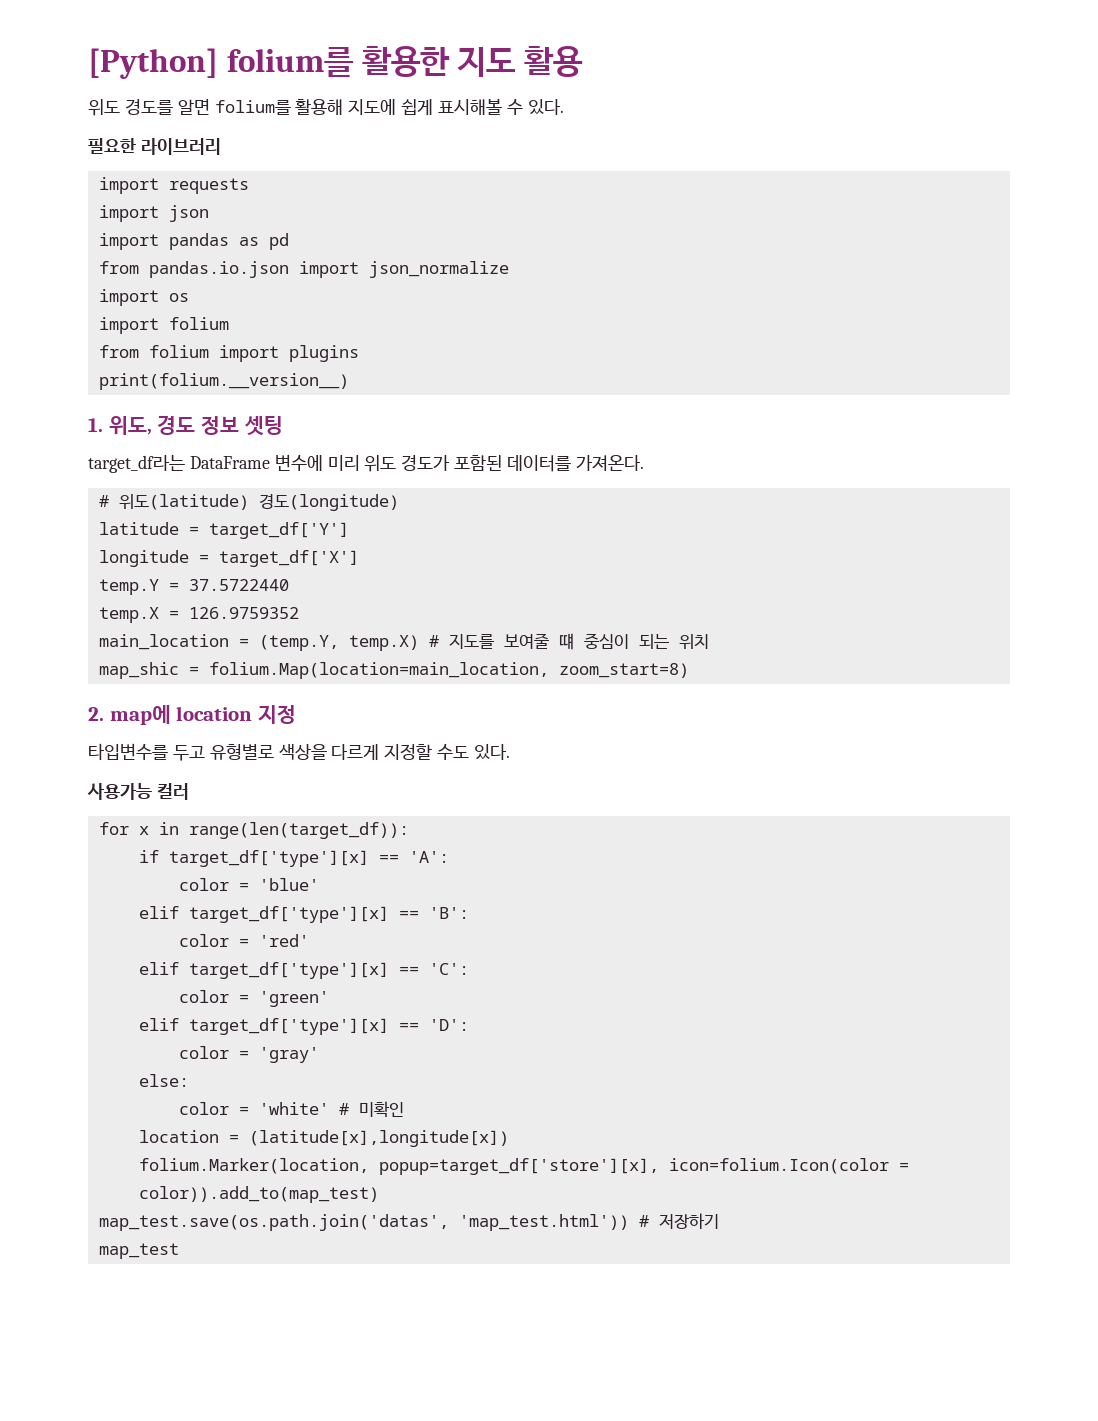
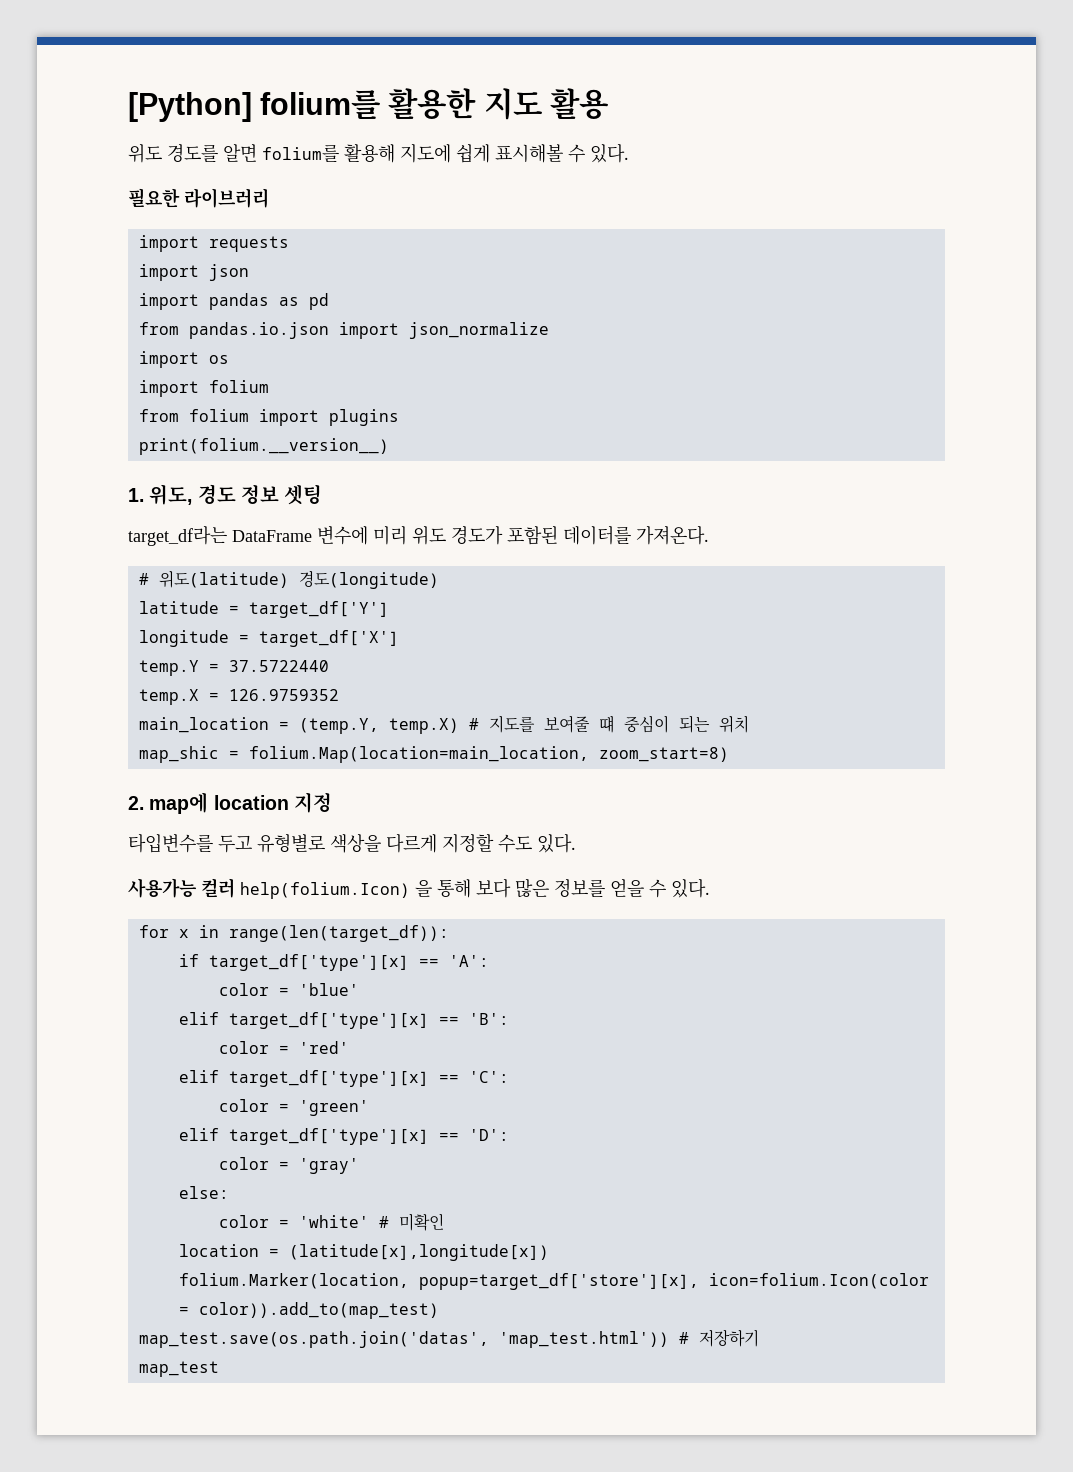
(189, 791) none -> [240,878,710,899] help(folium.Icon) 을 통해 보다 많은 정보를 얻을 수 있다.

